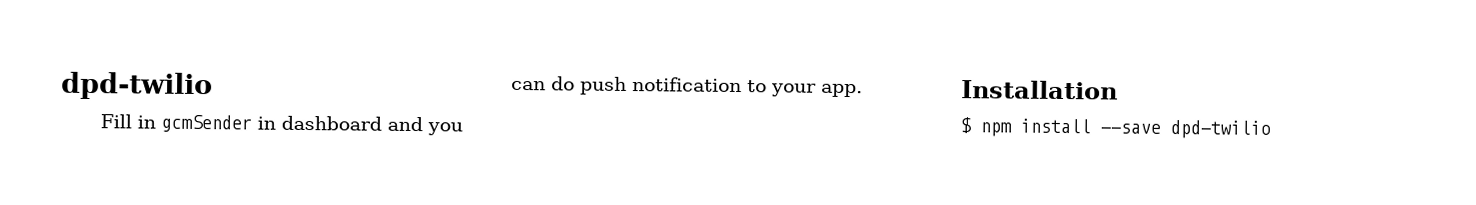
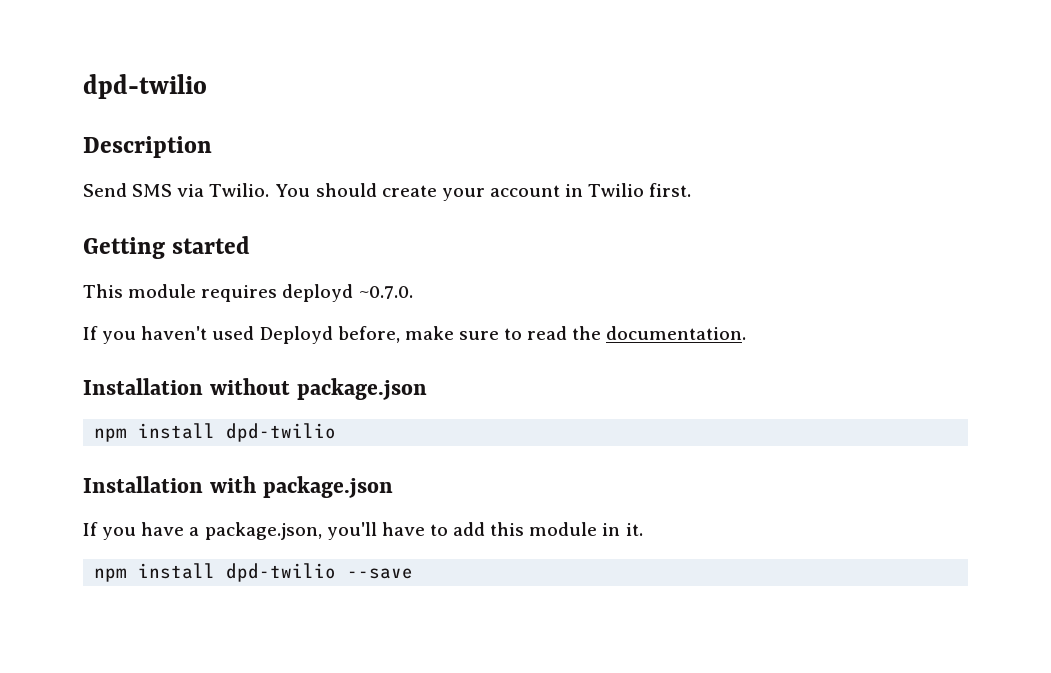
[61,71,213,101] [99,114,463,136] [511,76,863,98] [961,80,1118,100] [960,117,1271,139] dpd-twilio // Fill in gcmSender in dashboard and you can do push notification to your app. // Installation // $ npm install --save dpd-twilio -> [83,74,207,99] [83,136,212,158] [83,183,692,201] [83,236,251,259] [83,284,413,302] [83,326,747,344] [83,378,427,400] [94,423,337,442] [83,476,393,498] [83,522,643,540] [94,563,414,582] dpd-twilio // Description // Send SMS via Twilio. You should create your account in Twilio first. // Getting started // This module requires deployd ~0.7.0. // If you haven't used Deployd before, make sure to read the documentation. // Installation without package.json // npm install dpd-twilio // Installation with package.json // If you have a package.json, you'll have to add this module in it. // npm install dpd-twilio --save

